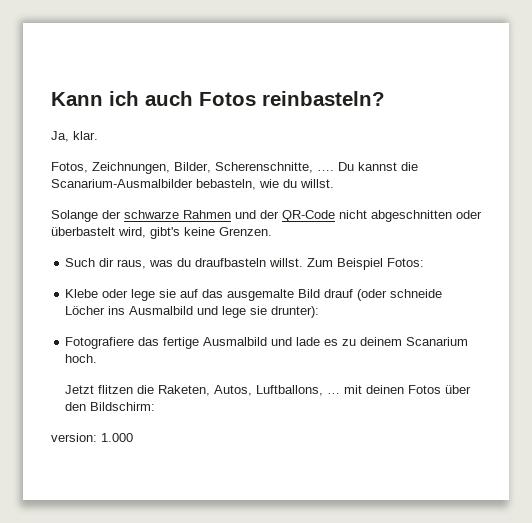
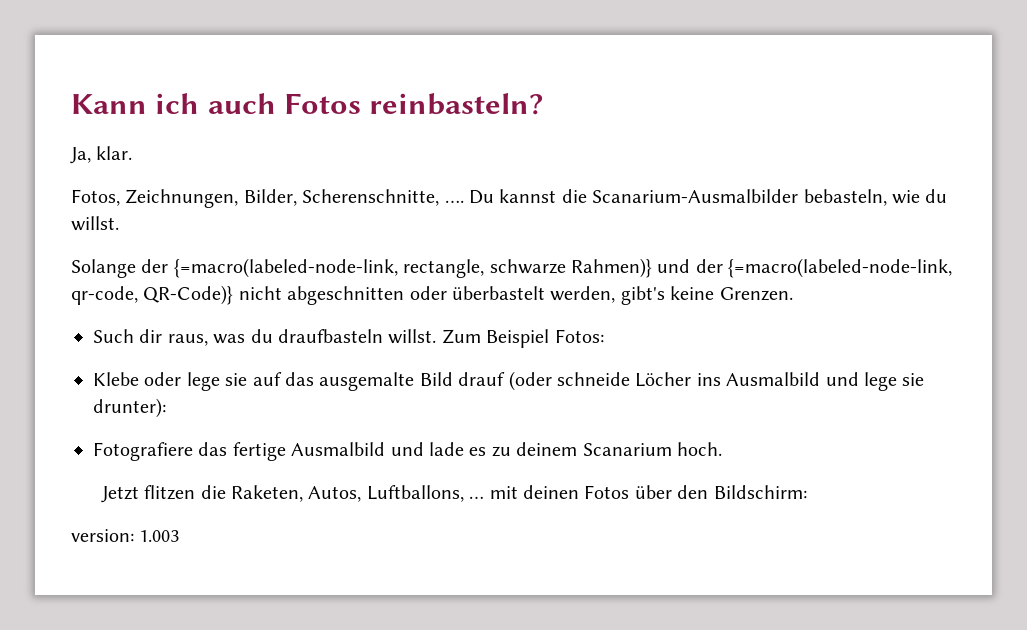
[124,210,335,222] schwarze Rahmen und der QR-Code -> [173,258,953,278] [71,285,234,305] {=macro(labeled-node-link, rectangle, schwarze Rahmen)} und der {=macro(labeled-node-link, qr-code, QR-Code)}
[118,227,146,238] wird, -> [550,286,616,303] werden,
[101,433,133,442] 1.000 -> [139,530,180,542] 1.003

